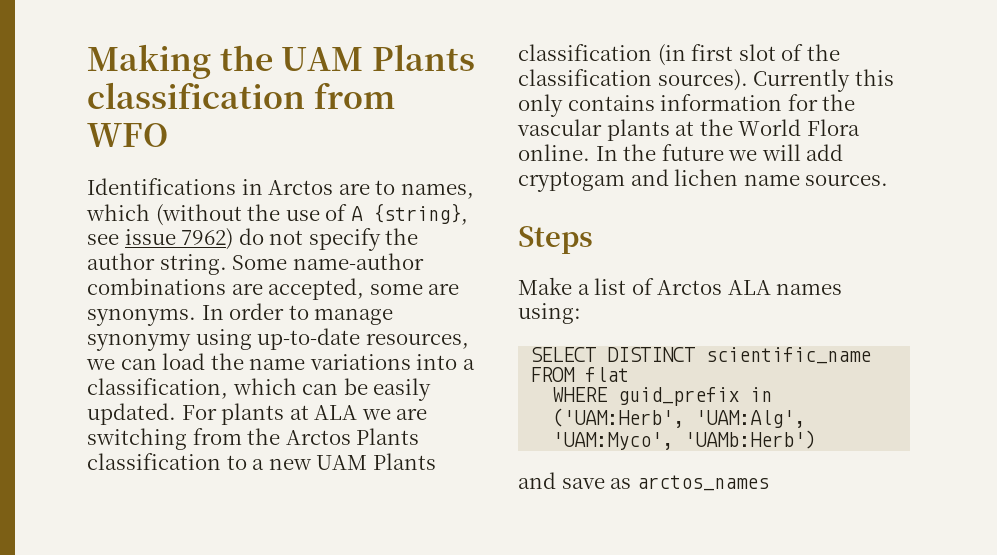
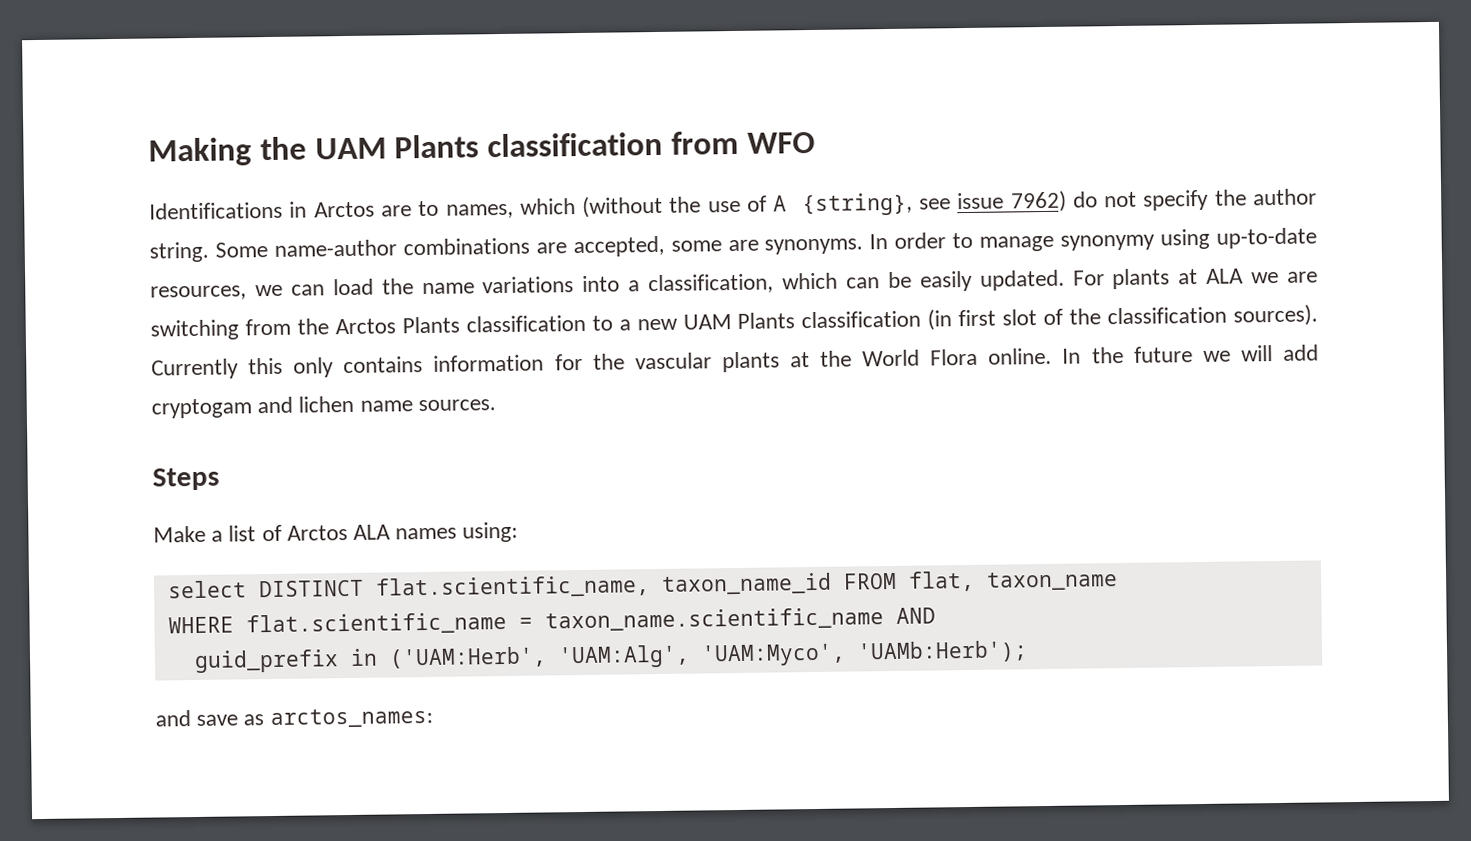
[530,347,872,364] [530,367,630,382] [552,387,608,402] SELECT DISTINCT scientific_name FROM flat // WHERE -> [167,570,1118,599] [167,607,936,636] select DISTINCT flat.scientific_name, taxon_name_id FROM flat, taxon_name // WHERE flat.scientific_name = taxon_name.scientific_name AND //
[684,430,817,449] 'UAMb:Herb') -> [856,640,1028,664] 'UAMb:Herb');
[636,475,769,491] arctos_names -> [269,707,433,729] arctos_names:

